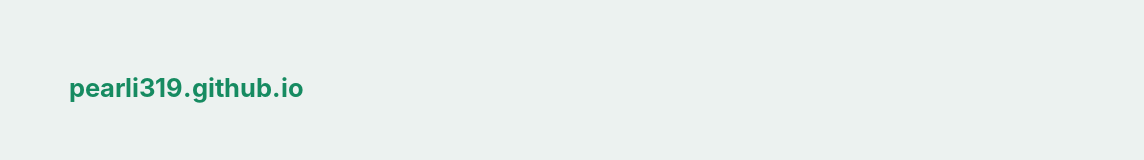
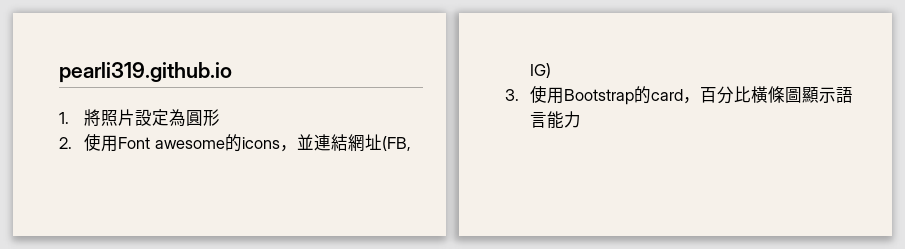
(304, 90) none -> [59,109,221,127] [59,134,411,152] [530,63,552,78] [505,86,854,105] [530,111,582,129] // 1.將照片設定為圓形 // 2.使用Font awesome的icons，並連結網址(FB, IG) // 3.使用Bootstrap的card，百分比橫條圖顯示語言能力

